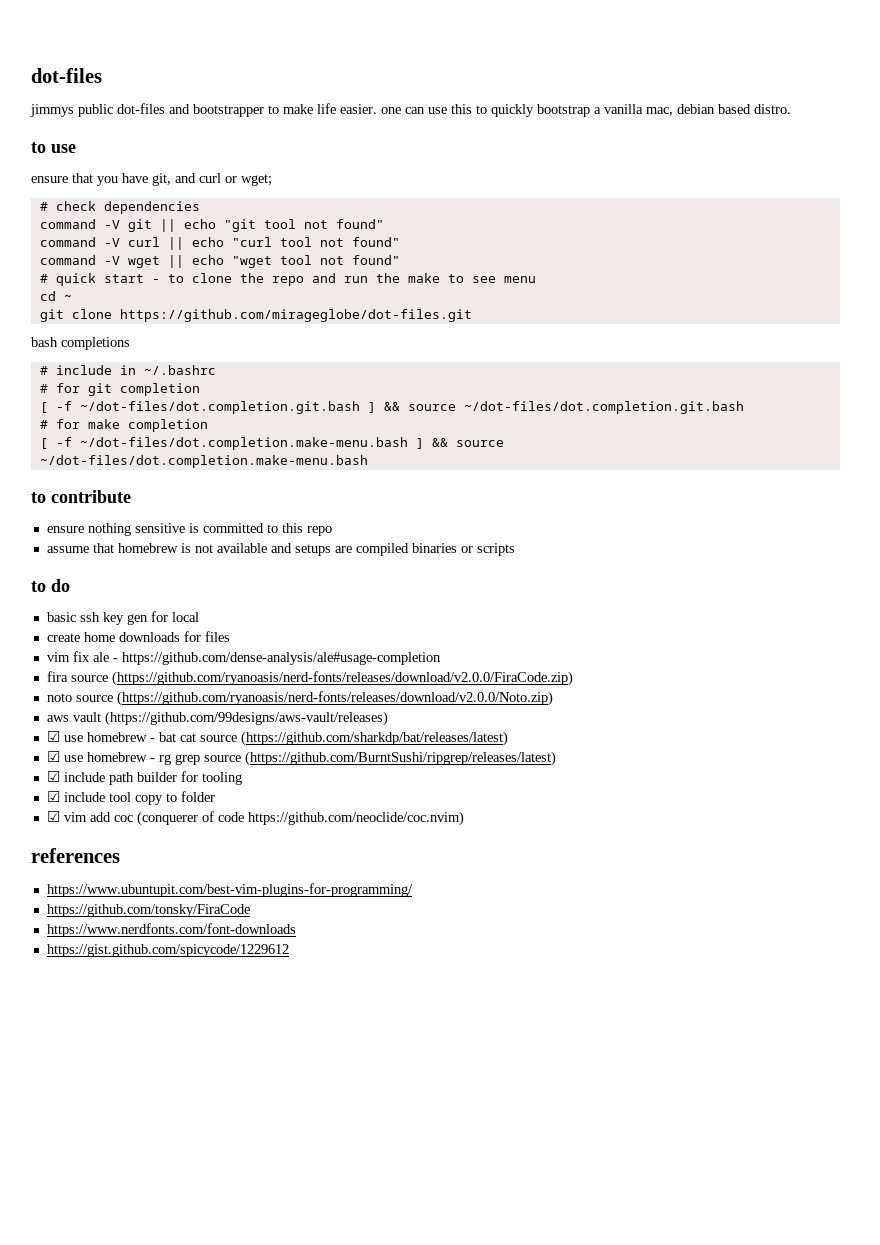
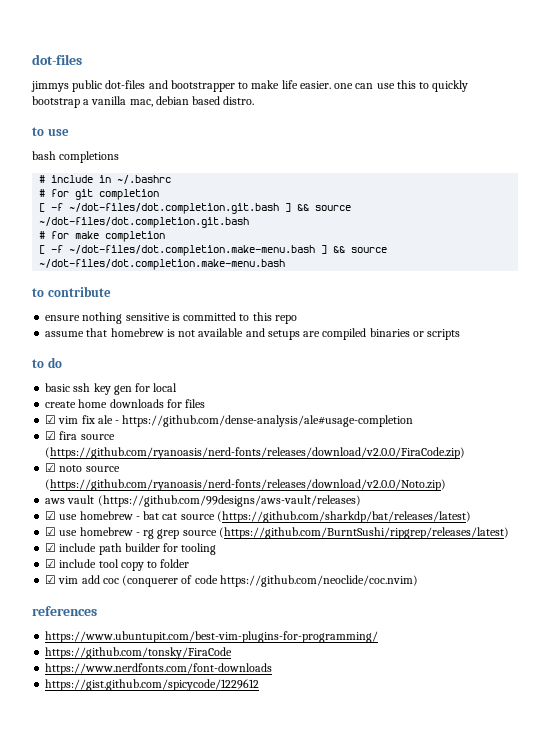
[31,173,272,186] [39,201,200,214] [39,219,384,232] [39,237,400,250] [39,255,400,268] [39,273,536,286] [39,291,72,301] [39,309,472,322] // ensure that you have git, and curl or wget; // # check dependencies // command -V git || echo "git tool not found" // command -V curl || echo "curl tool not found" // command -V wget || echo "wget tool not found" // # quick start - to clone the repo and run the make to see menu // cd ~ // git clone https://github.com/mirageglobe/dot-files.git -> (69, 132) none
(230, 636) none -> [45,415,57,424] ☑
(441, 658) none -> [45,431,57,440] ☑
(573, 678) none -> [45,463,57,472] ☑

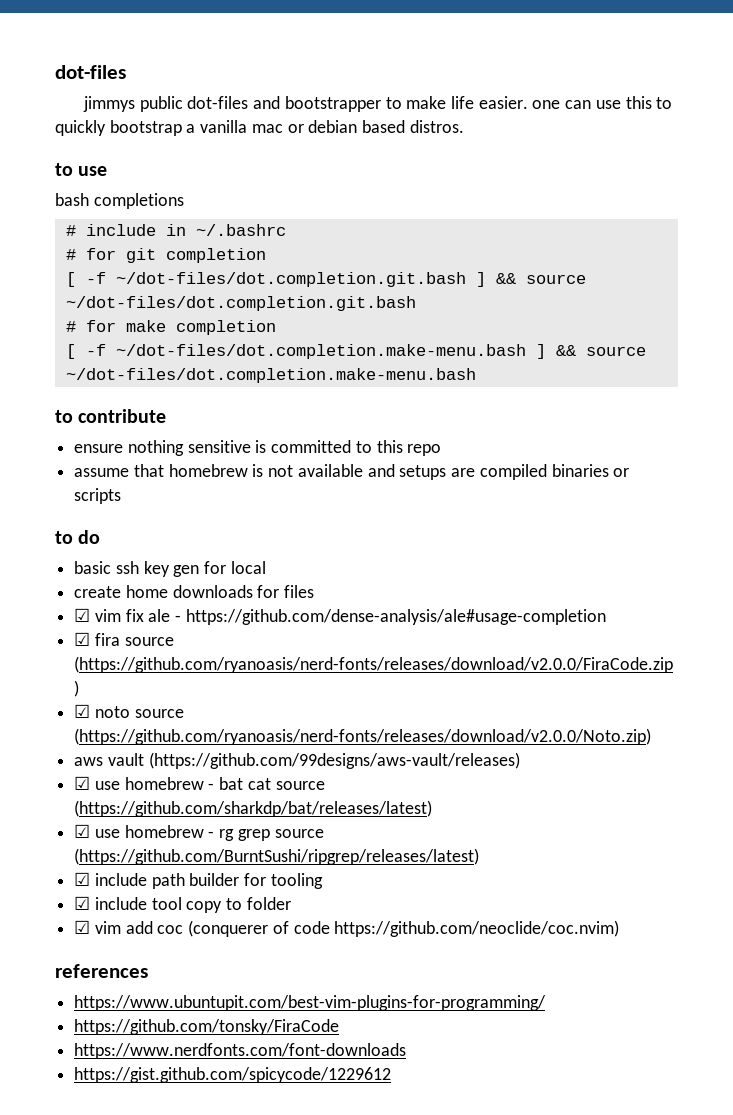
[129,99,153,107] mac, -> [251,124,304,133] mac or
[223,96,255,105] distro. -> [409,120,464,133] distros.

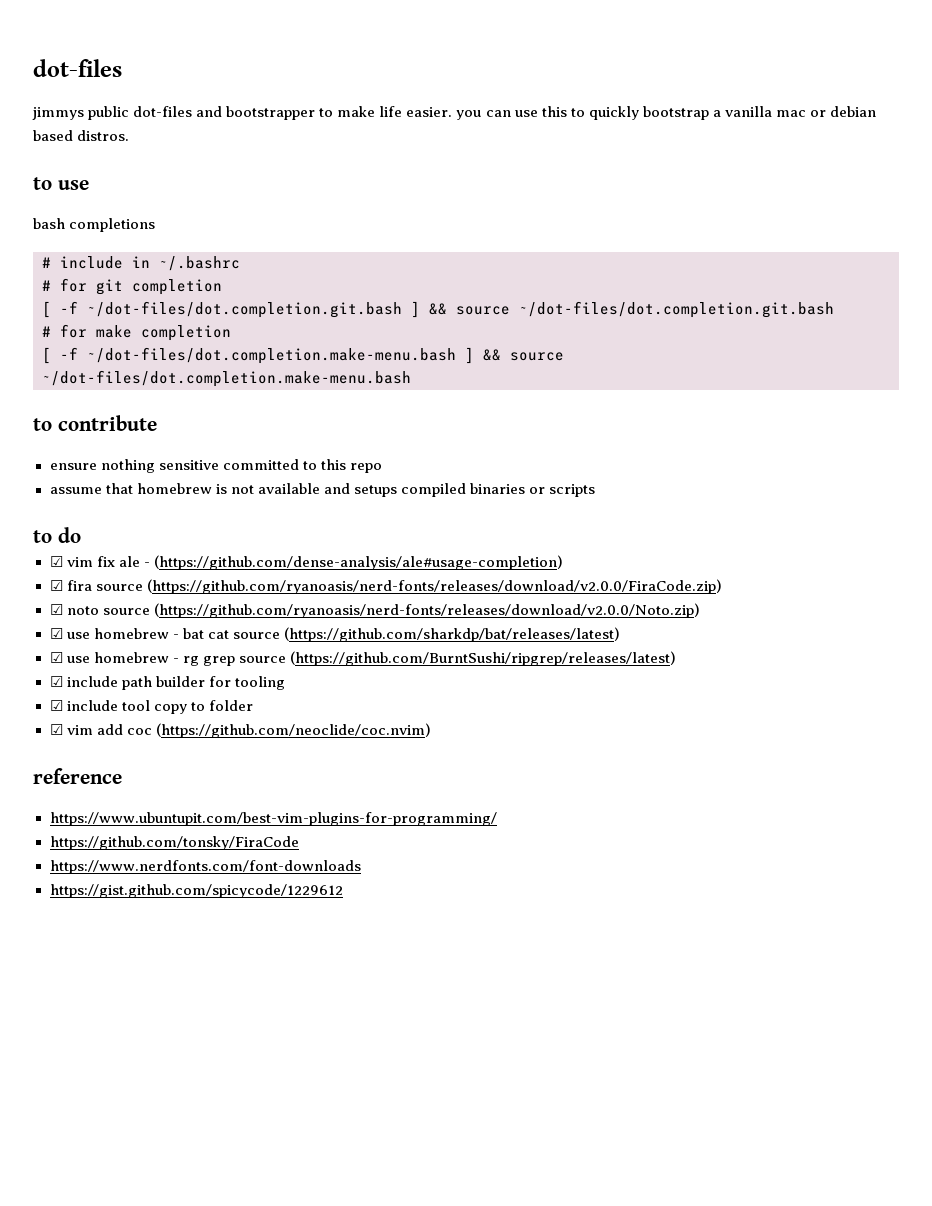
[532,100,561,109] one -> [456,110,482,120] you
[255,440,267,453] is -> (219, 465) none
[451,468,476,477] are -> (397, 491) none
[74,561,266,577] [74,585,315,598] // basic ssh key gen for local // create home downloads for files -> (81, 535) none
[185,609,606,625] https://github.com/dense-analysis/ale#usage-completion -> [153,555,563,570] (https://github.com/dense-analysis/ale#usage-completion)
[74,752,520,769] // aws vault (https://github.com/99designs/aws-vault/releases) -> (700, 610) none
[188,920,620,937] [55,964,148,978] (conquerer of code https://github.com/neoclide/coc.nvim) // references -> [155,723,431,738] [33,768,122,784] (https://github.com/neoclide/coc.nvim) // reference

